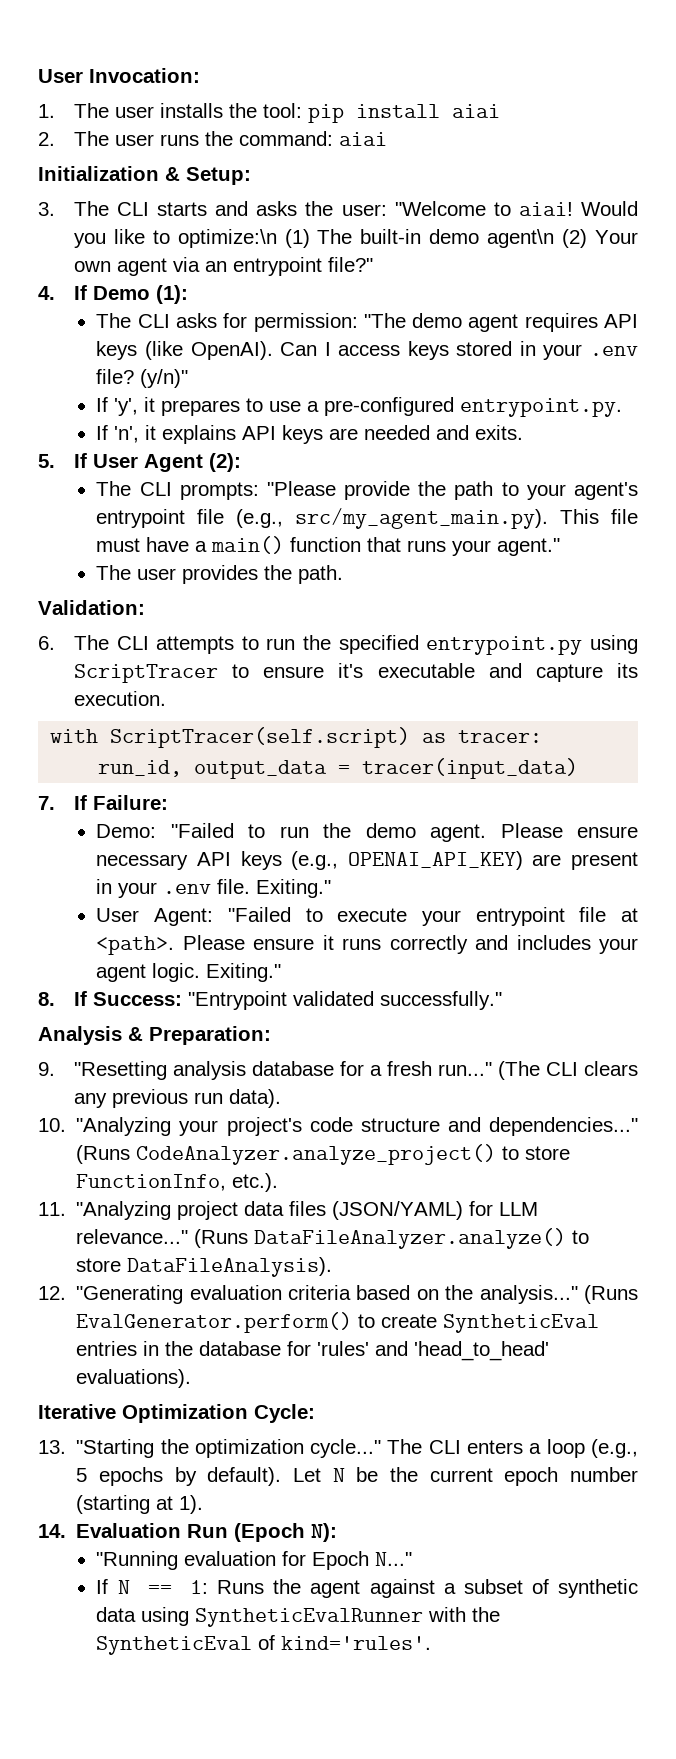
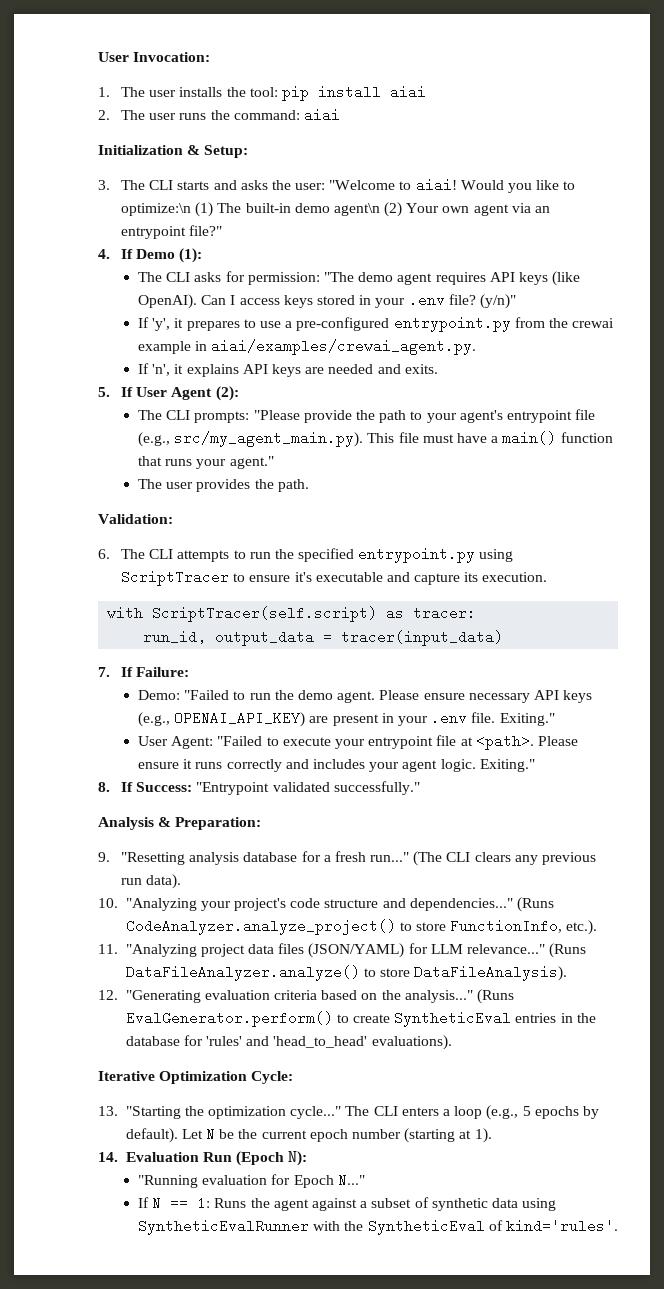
[460,398,623,417] entrypoint.py. -> [393,316,615,332] [138,339,477,355] entrypoint.py from the crewai example in aiai/examples/crewai_agent.py.

